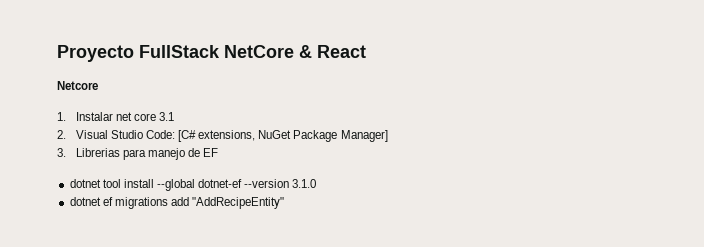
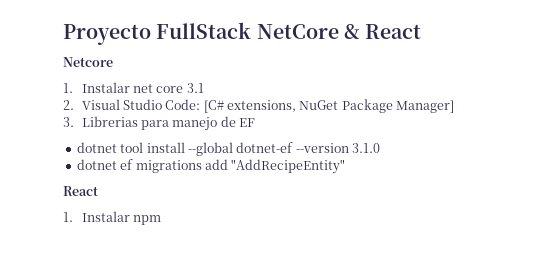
(285, 203) none -> [63,186,98,196] [63,211,161,225] // React // 1. Instalar npm

